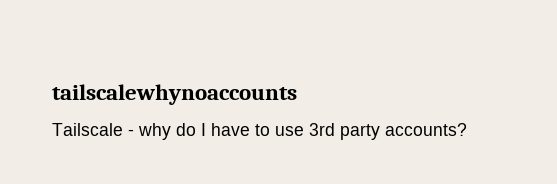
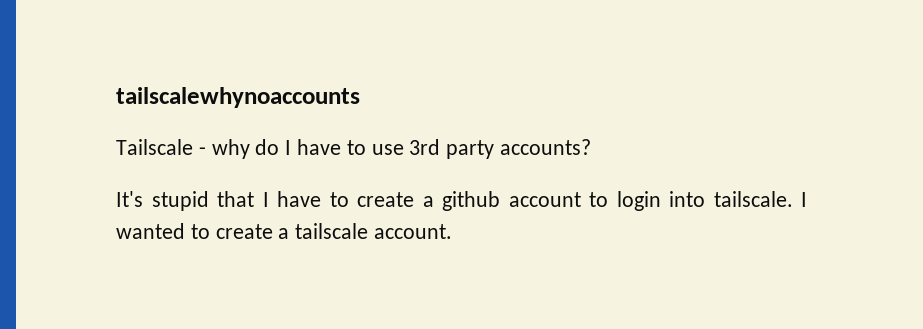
(467, 129) none -> [116,191,807,211] [116,223,453,239] // It's stupid that I have to create a github account to login into tailscale. I wanted to create a tailscale account.

